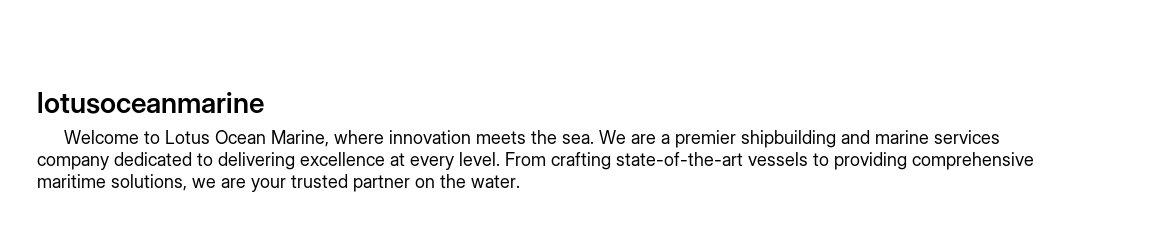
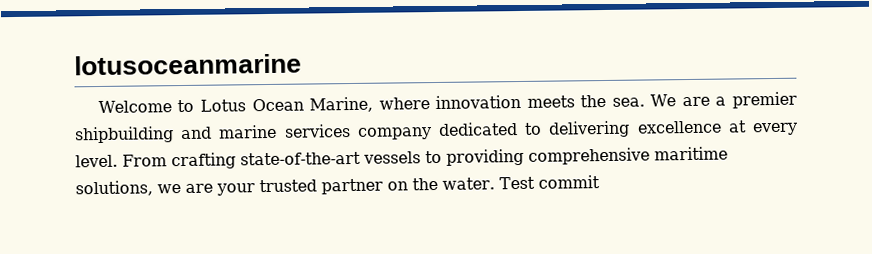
(520, 181) none -> [498,175,600,190] Test commit

